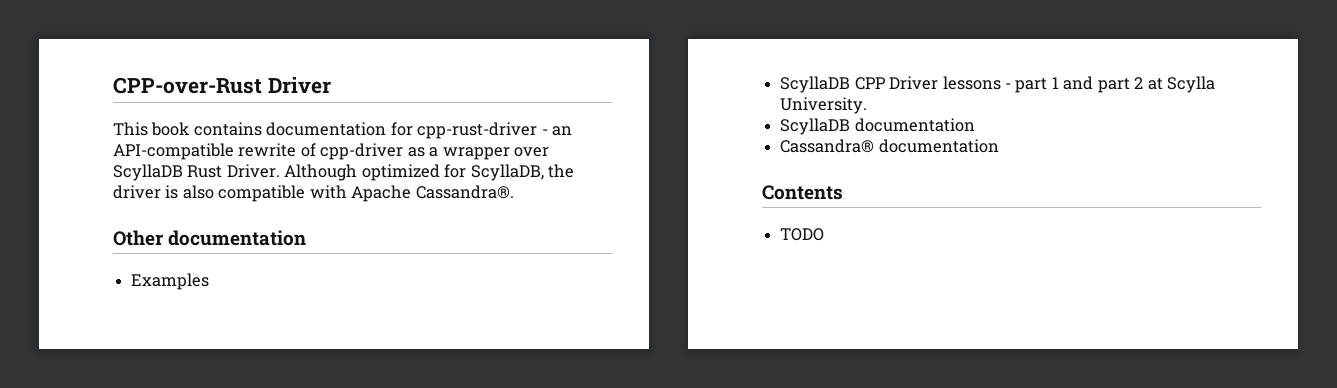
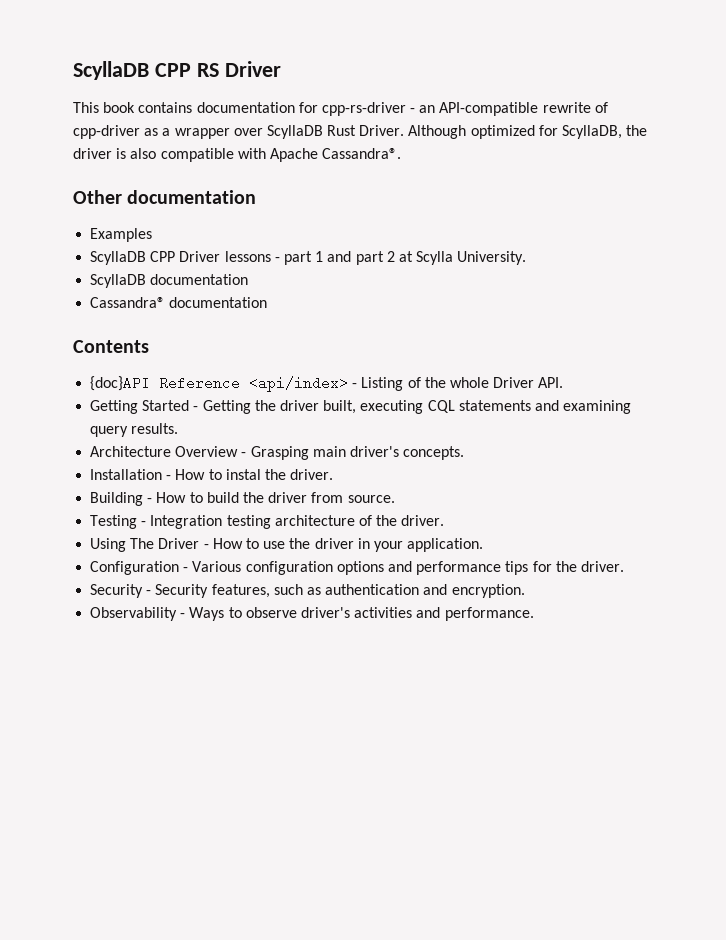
[113,77,262,94] CPP-over-Rust -> [73,61,219,80] ScyllaDB CPP RS
[417,122,538,139] cpp-rust-driver -> [321,102,406,116] cpp-rs-driver
[780,228,825,241] TODO -> [90,376,564,392] [90,400,632,414] [90,423,179,437] [90,446,465,460] [90,469,334,480] [90,492,395,506] [90,515,445,529] [90,538,484,552] [90,561,624,575] [90,584,525,598] [90,607,534,621] {doc}API Reference <api/index> - Listing of the whole Driver API. // Getting Started - Getting the driver built, executing CQL statements and examining query results. // Architecture Overview - Grasping main driver's concepts. // Installation - How to instal the driver. // Building - How to build the driver from source. // Testing - Integration testing architecture of the driver. // Using The Driver - How to use the driver in your application. // Configuration - Various configuration options and performance tips for the driver. // Security - Security features, such as authentication and encryption. // Observability - Ways to observe driver's activities and performance.

